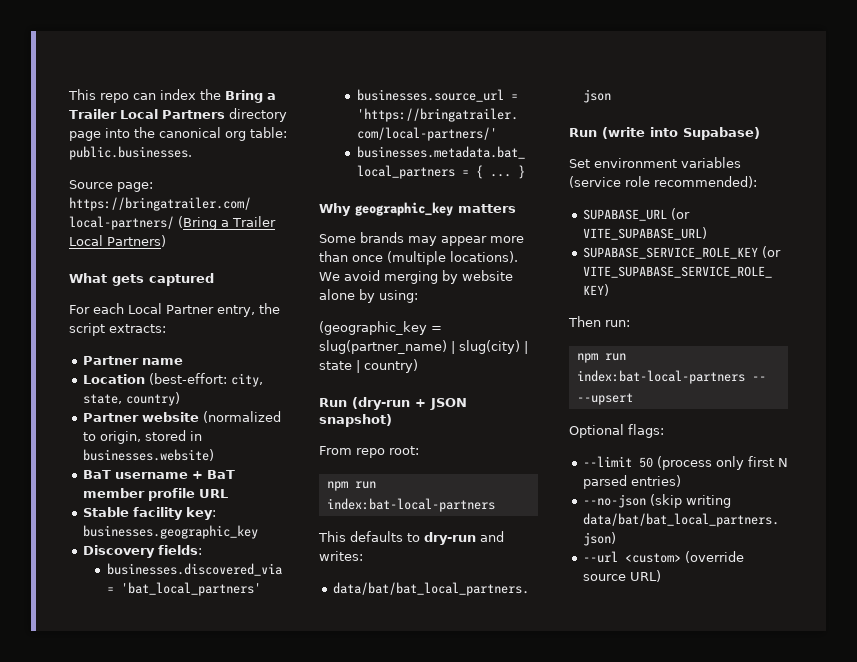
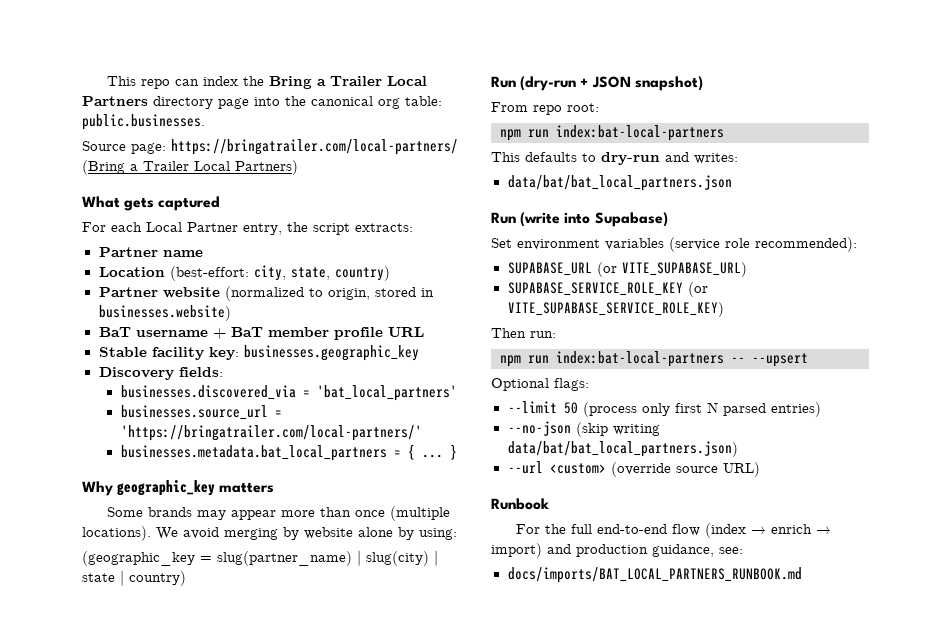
(661, 576) none -> [491,498,549,510] [516,523,832,538] [491,543,743,558] [507,567,802,583] // Runbook // For the full end-to-end flow (index → enrich → import) and production guidance, see: // docs/imports/BAT_LOCAL_PARTNERS_RUNBOOK.md

